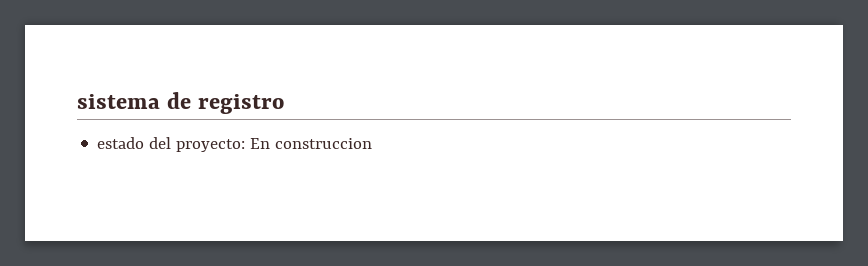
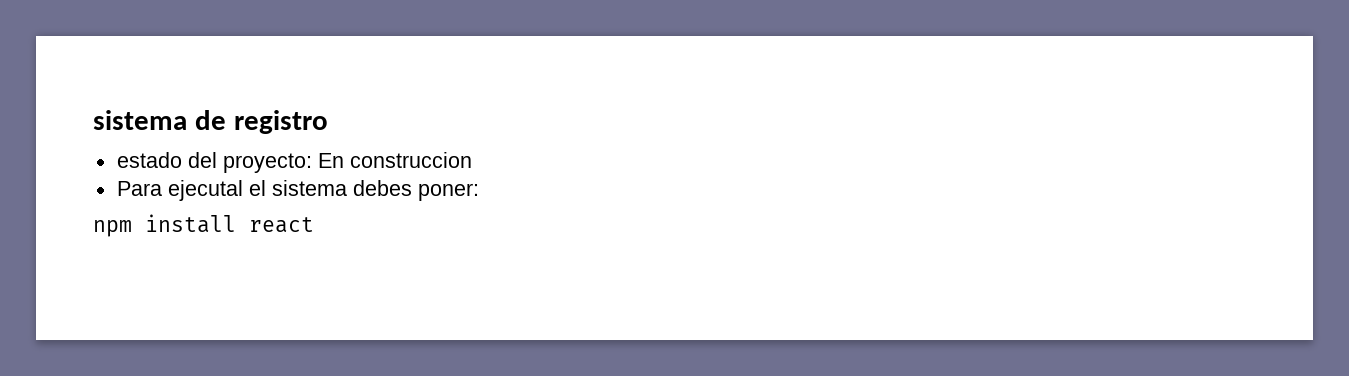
(373, 143) none -> [116,180,479,201] [93,214,314,237] // Para ejecutal el sistema debes poner: // npm install react

